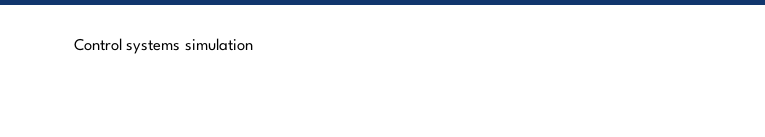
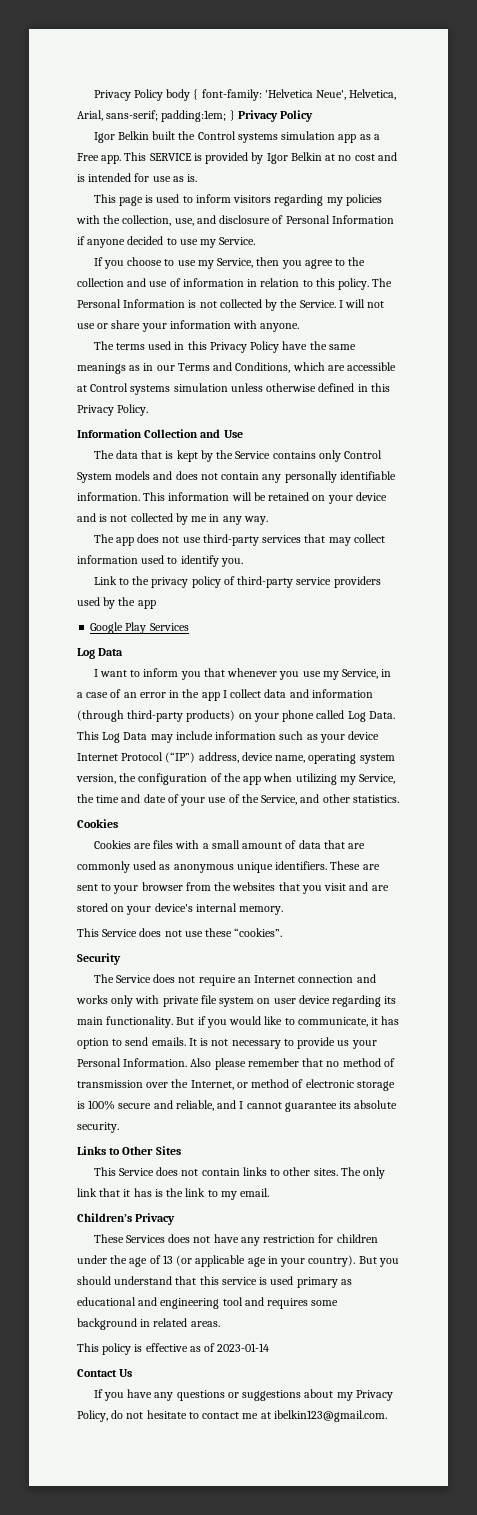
[74,38,253,54] Control systems simulation -> [93,89,397,101] [77,110,314,122] [93,131,380,143] [77,152,397,164] [77,173,198,182] [93,194,382,206] [76,215,394,226] [77,236,256,248] [93,257,366,269] [77,278,393,290] [77,299,385,311] [77,320,300,332] [93,341,356,353] [77,362,397,374] [77,383,390,395] [77,404,149,416] [77,429,243,438] [93,450,383,462] [77,471,396,483] [77,492,387,504] [77,513,268,525] [93,534,385,546] [77,555,243,567] [93,576,381,588] [77,597,156,609] [90,622,189,634] [77,648,124,659] [93,668,392,680] [77,689,373,701] [77,710,395,722] [77,731,380,743] [77,752,395,764] [76,773,396,785] [77,794,399,806] [77,819,118,828] [93,840,366,849] [77,861,380,873] [77,882,389,894] [77,903,284,915] [77,928,283,937] [77,953,121,965] [93,974,376,986] [76,995,397,1007] [77,1016,400,1028] [77,1037,377,1049] [77,1058,395,1070] [77,1079,395,1091] [77,1100,398,1112] [77,1122,119,1133] [77,1146,181,1155] [93,1167,386,1179] [77,1188,270,1200] [77,1213,176,1225] [93,1234,378,1246] [77,1255,399,1267] [77,1276,352,1288] [77,1297,339,1309] [77,1318,220,1330] [77,1343,270,1355] [77,1369,133,1377] [93,1389,393,1401] [77,1410,387,1422] Privacy Policy body { font-family: 'Helvetica Neue', Helvetica, Arial, sans-serif; padding:1em; } Privacy Policy // Igor Belkin built the Control systems simulation app as a Free app. This SERVICE is provided by Igor Belkin at no cost and is intended for use as is. // This page is used to inform visitors regarding my policies with the collection, use, and disclosure of Personal Information if anyone decided to use my Service. // If you choose to use my Service, then you agree to the collection and use of information in relation to this policy. The Personal Information is not collected by the Service. I will not use or share your information with anyone. // The terms used in this Privacy Policy have the same meanings as in our Terms and Conditions, which are accessible at Control systems simulation unless otherwise defined in this Privacy Policy. // Information Collection and Use // The data that is kept by the Service contains only Control System models and does not contain any personally identifiable information. This information will be retained on your device and is not collected by me in any way. // The app does not use third-party services that may collect information used to identify you. // Link to the privacy policy of third-party service providers used by the app // Google Play Services // Log Data // I want to inform you that whenever you use my Service, in a case of an error in the app I collect data and information (through third-party products) on your phone called Log Data. This Log Data may include information such as your device Internet Protocol (“IP”) address, device name, operating system version, the configuration of the app when utilizing my Service, the time and date of your use of the Service, and other statistics. // Cookies // Cookies are files with a small amount of data that are commonly used as anonymous unique identifiers. These are sent to your browser from the websites that you visit and are stored on your device's internal memory. // This Service does not use these “cookies”. // Security // The Service does not require an Internet connection and works only with private file system on user device regarding its main functionality. But if you would like to communicate, it has option to send emails. It is not necessary to provide us your Personal Information. Also please remember that no method of transmission over the Internet, or method of electronic storage is 100% secure and reliable, and I cannot guarantee its absolute security. // Links to Other Sites // This Service does not contain links to other sites. The only link that it has is the link to my email. // Children’s Privacy // These Services does not have any restriction for children under the age of 13 (or applicable age in your country). But you should understand that this service is used primary as educational and engineering tool and requires some background in related areas. // This policy is effective as of 2023-01-14 // Contact Us // If you have any questions or suggestions about my Privacy Policy, do not hesitate to contact me at ibelkin123@gmail.com.

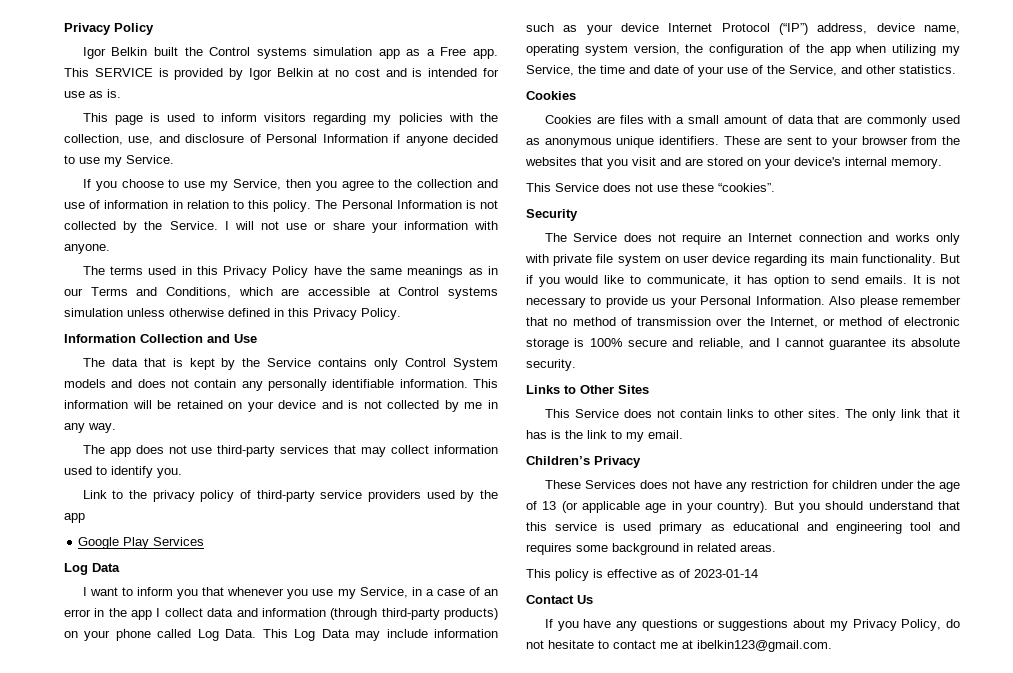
[93,89,397,101] [77,110,314,122] Privacy Policy body { font-family: 'Helvetica Neue', Helvetica, Arial, sans-serif; padding:1em; } Privacy Policy -> [64,23,154,35] Privacy Policy

